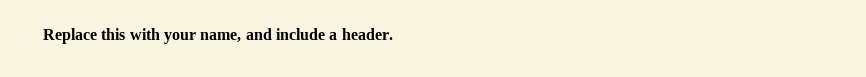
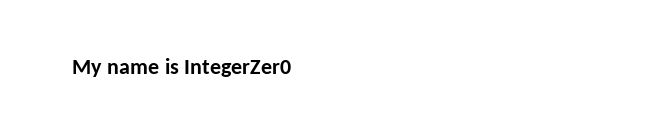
[43,28,393,44] Replace this with your name, and include a header. -> [72,58,292,77] My name is IntegerZer0

